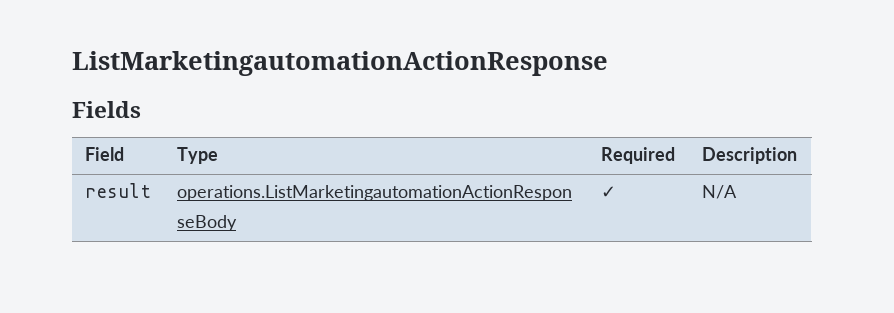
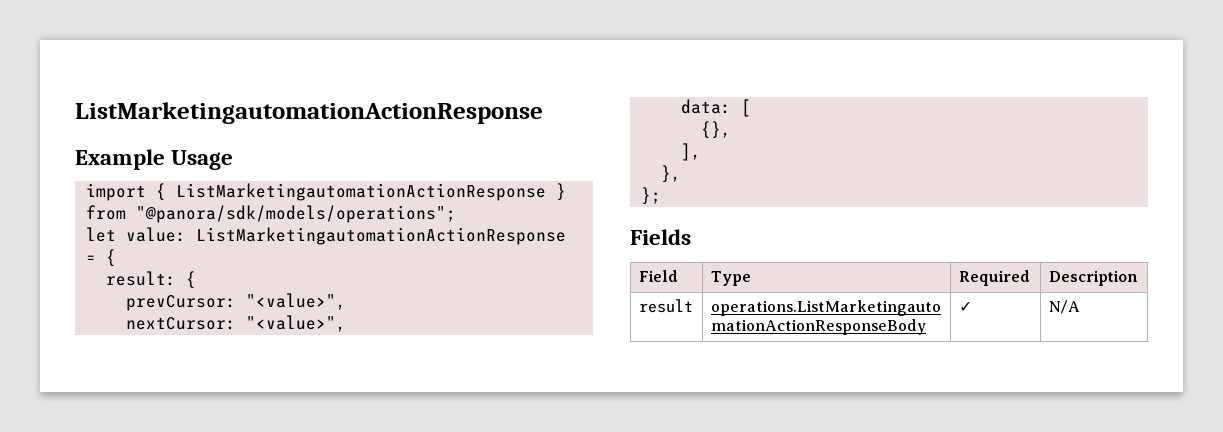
[72,51,608,76] ListMarketingautomationActionResponse -> [75,102,543,124] [75,149,234,170] [85,183,566,201] [85,205,456,223] [85,227,566,245] [85,249,116,267] [105,271,196,289] [125,293,346,311] [125,315,346,332] [680,99,751,117] [700,121,731,139] [680,143,701,161] [660,165,681,183] [640,187,661,205] ListMarketingautomationActionResponse // Example Usage // import { ListMarketingautomationActionResponse } from "@panora/sdk/models/operations"; // let value: ListMarketingautomationActionResponse = { // result: { // prevCursor: "<value>", // nextCursor: "<value>", // data: [ // {}, // ], // }, // };

